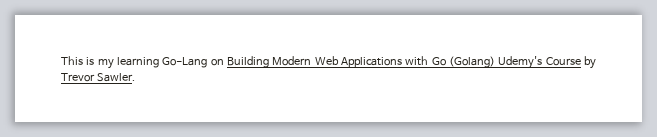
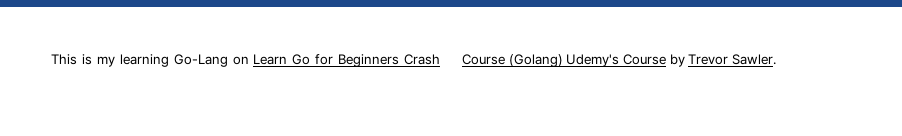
[227,56,446,68] Building Modern Web Applications with Go -> [253,54,505,67] Learn Go for Beginners Crash Course

